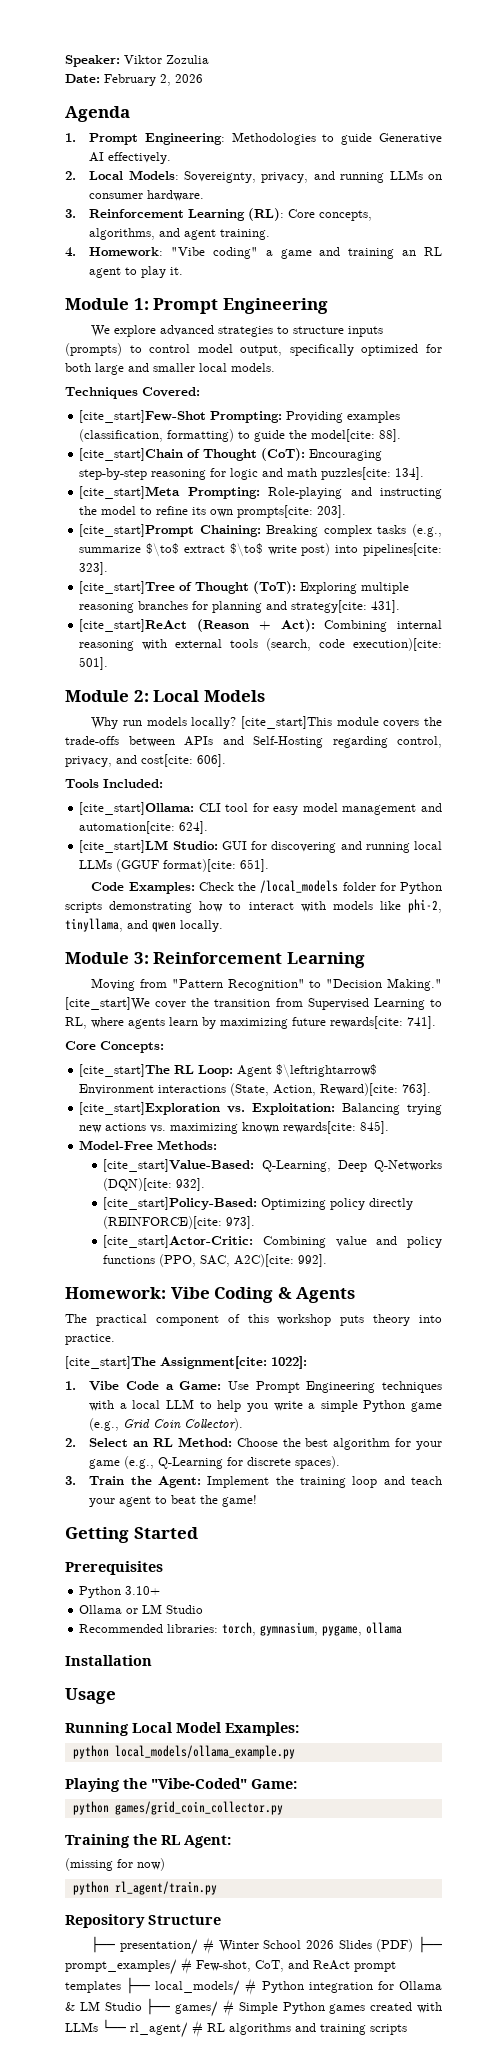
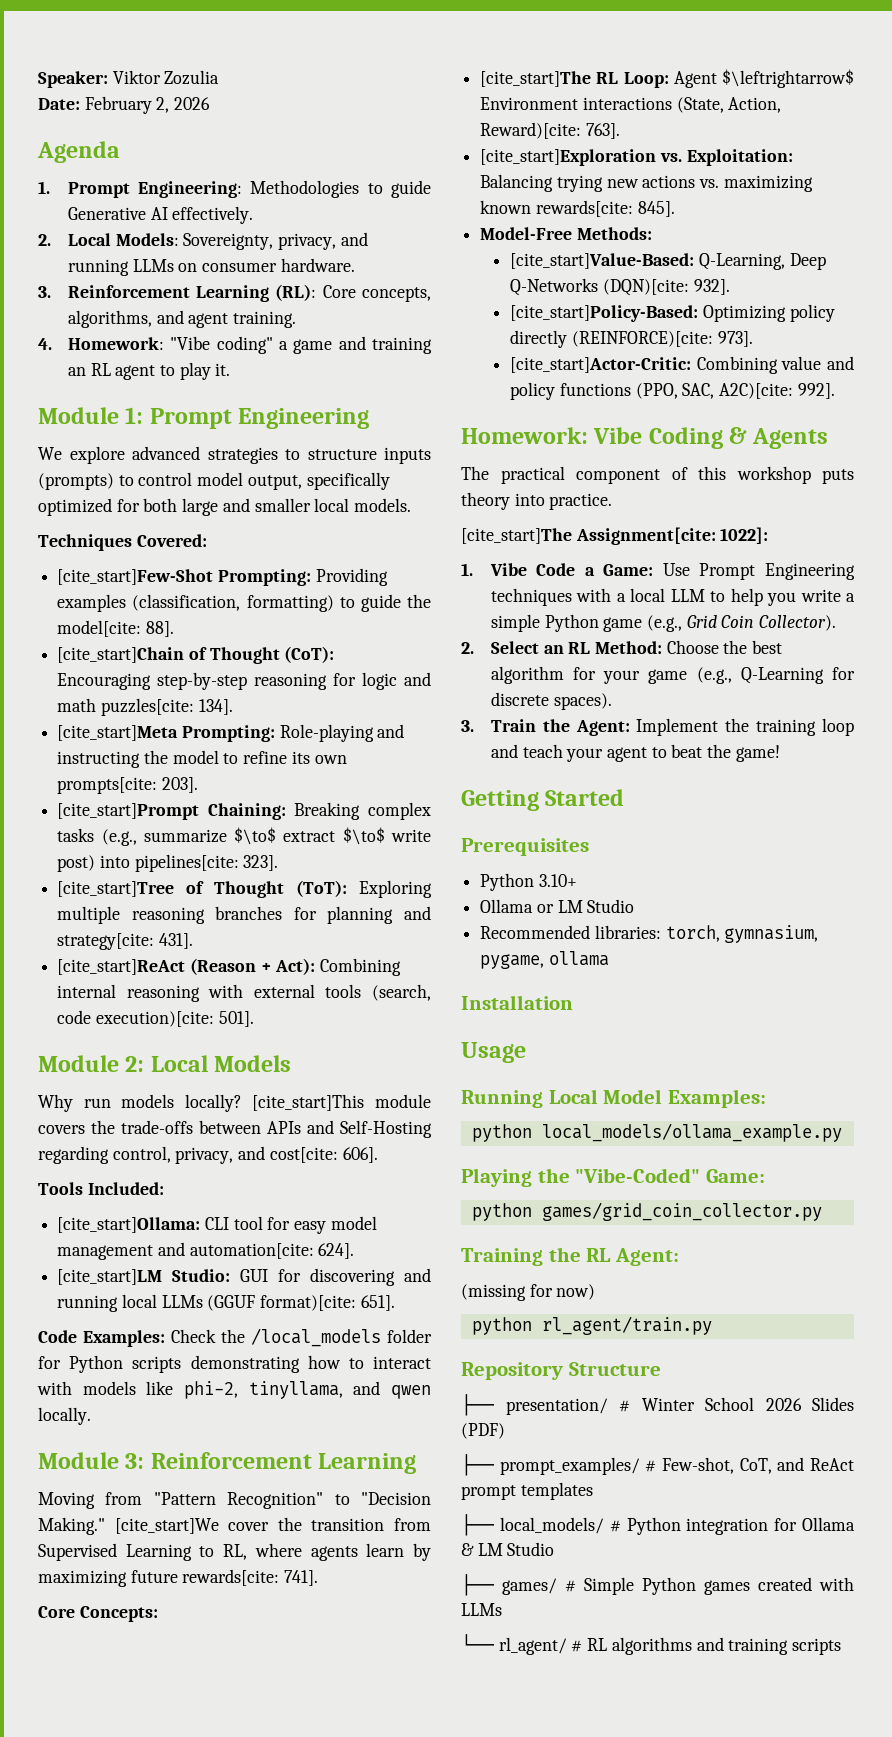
(414, 1945) none -> (505, 1431) //
(121, 1987) none -> (593, 1491) //
(142, 2006) none -> (555, 1549) //
(98, 2027) none -> (502, 1609) //

